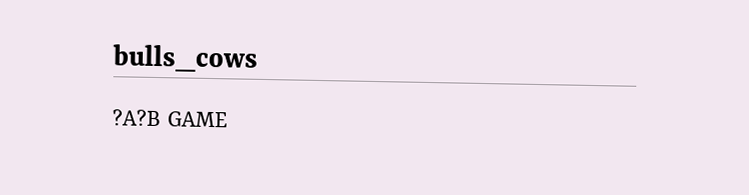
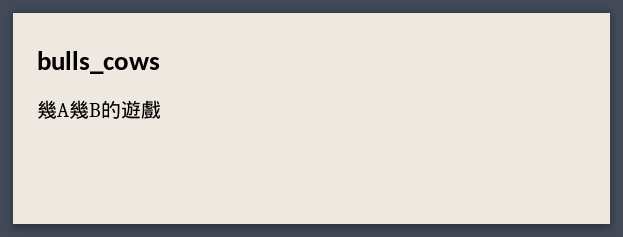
[112,109,228,128] ?A?B GAME -> [37,100,161,119] 幾A幾B的遊戲

